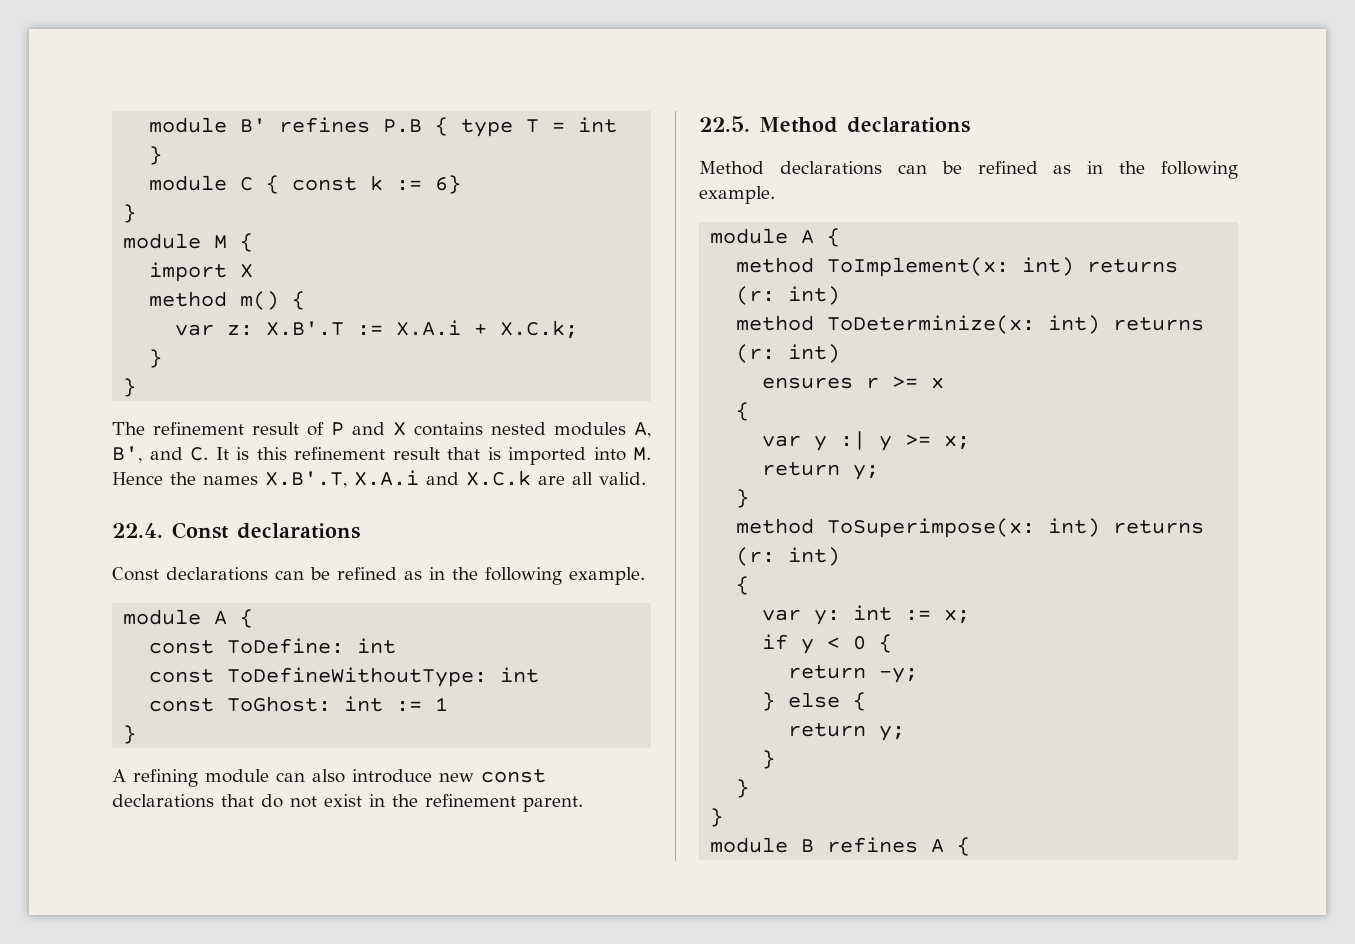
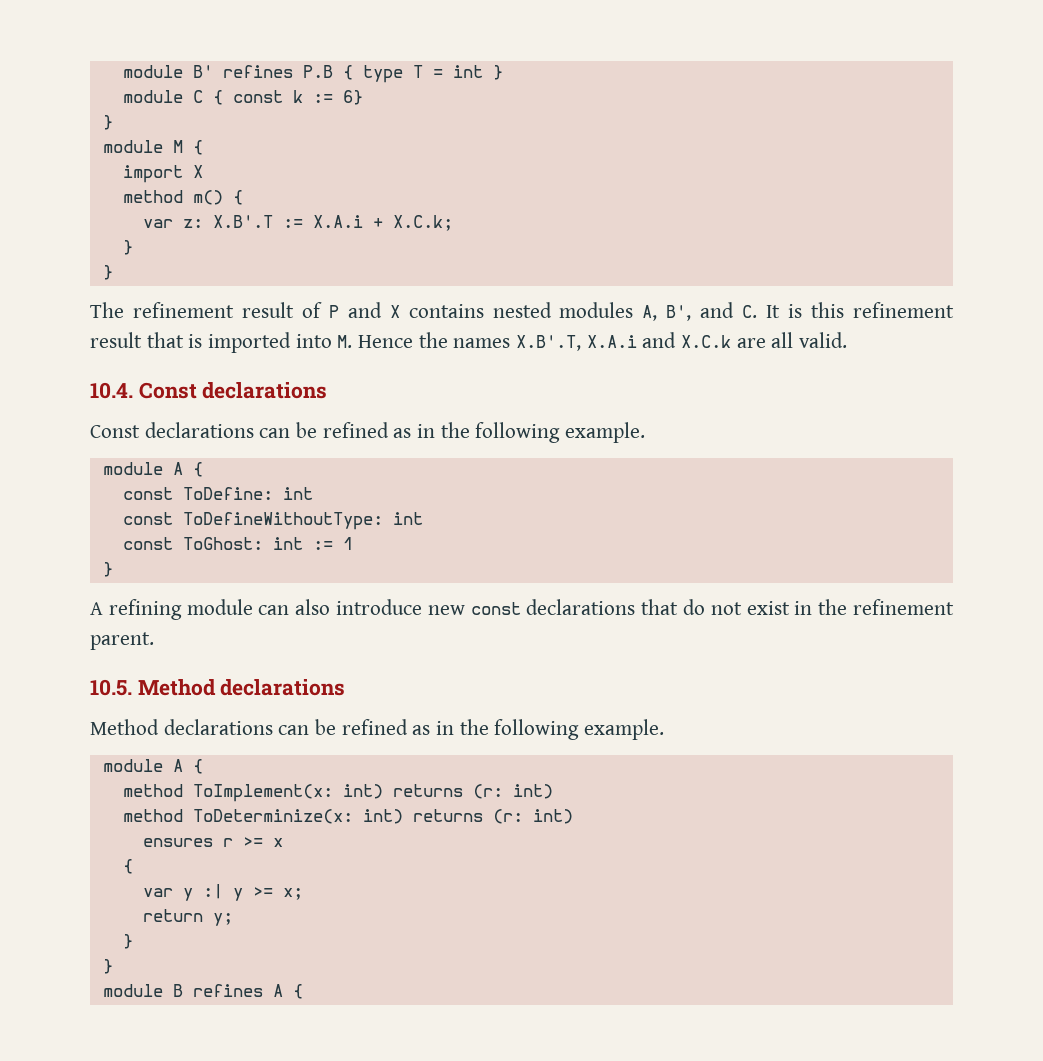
[112,523,163,538] 22.4. -> [90,382,133,399] 10.4.
[699,116,750,132] 22.5. -> [90,679,132,696] 10.5.
[736,518,1205,538] [736,547,841,566] [736,576,750,595] [762,605,971,625] [762,634,893,654] [788,665,919,683] [762,692,867,711] [788,723,906,741] [762,750,776,769] [736,779,750,798] // method ToSuperimpose(x: int) returns (r: int) // { // var y: int := x; // if y < 0 { // return -y; // } else { // return y; // } // } -> (133, 941) none

